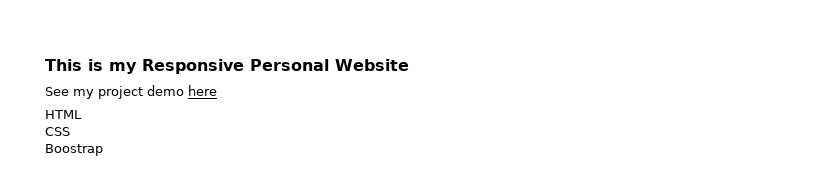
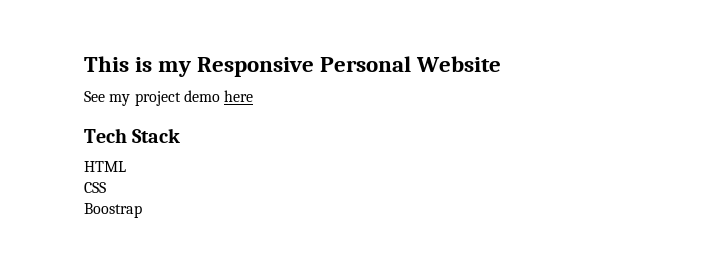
(217, 90) none -> [84,128,181,143] // Tech Stack

